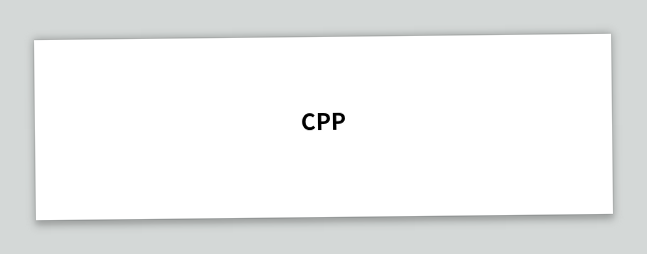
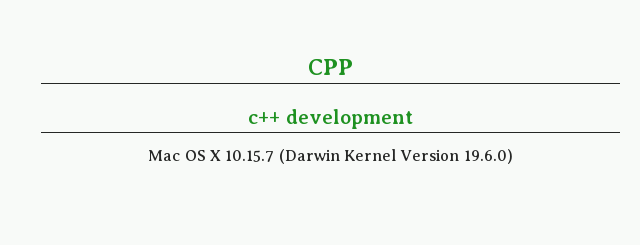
(347, 121) none -> [248,109,413,129] [148,149,513,164] // c++ development // Mac OS X 10.15.7 (Darwin Kernel Version 19.6.0)

